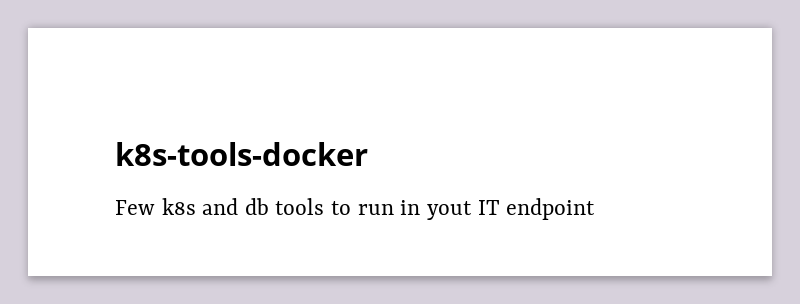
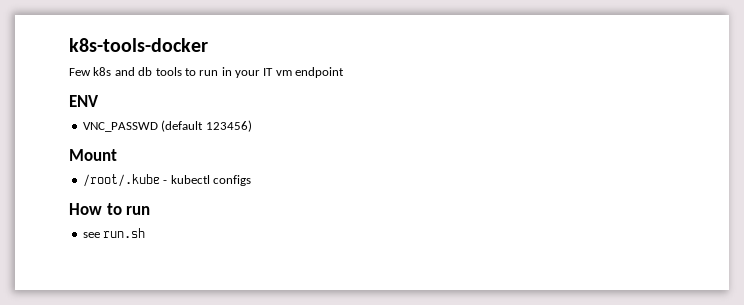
[426,198,596,220] yout IT endpoint -> [235,67,345,78] [69,95,99,107] [82,120,252,132] [69,149,117,161] [82,174,251,187] [69,203,151,215] [82,228,146,238] your IT vm endpoint // ENV // VNC_PASSWD (default 123456) // Mount // /root/.kube - kubectl configs // How to run // see run.sh

